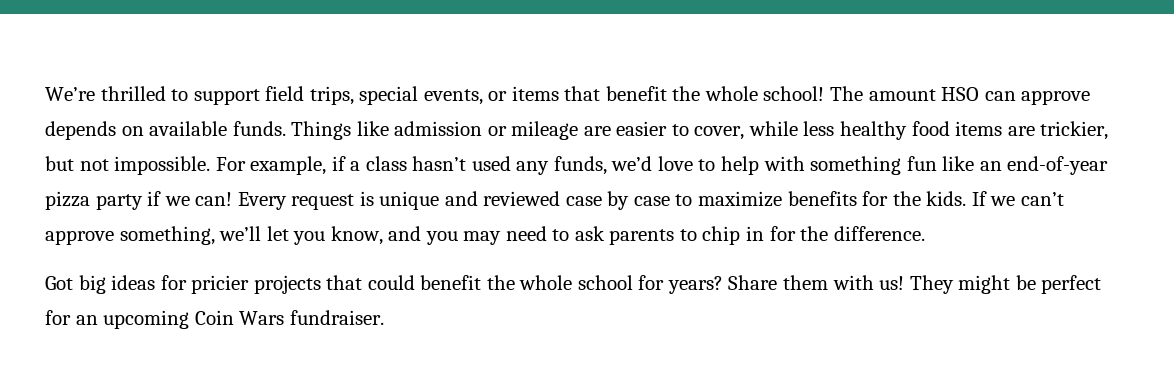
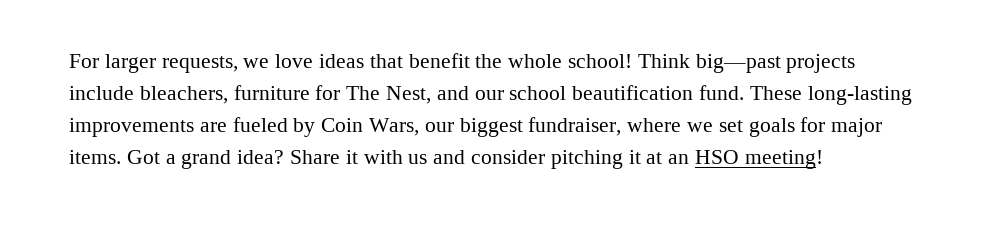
[45,86,559,105] We’re thrilled to support field trips, special events, or items -> [69,54,365,73] For larger requests, we love ideas
[830,86,1091,105] [45,121,1109,140] [45,156,1109,175] [45,191,1064,210] [45,226,925,245] [45,275,1102,294] [45,310,384,329] The amount HSO can approve depends on available funds. Things like admission or mileage are easier to cover, while less healthy food items are trickier, but not impossible. For example, if a class hasn’t used any funds, we’d love to help with something fun like an end-of-year pizza party if we can! Every request is unique and reviewed case by case to maximize benefits for the kids. If we can’t approve something, we’ll let you know, and you may need to ask parents to chip in for the difference. // Got big ideas for pricier projects that could benefit the whole school for years? Share them with us! They might be perfect for an upcoming Coin Wars fundraiser. -> [637,54,856,73] [69,85,912,105] [69,117,883,137] [69,150,823,169] Think big—past projects include bleachers, furniture for The Nest, and our school beautification fund. These long-lasting improvements are fueled by Coin Wars, our biggest fundraiser, where we set goals for major items. Got a grand idea? Share it with us and consider pitching it at an HSO meeting!

